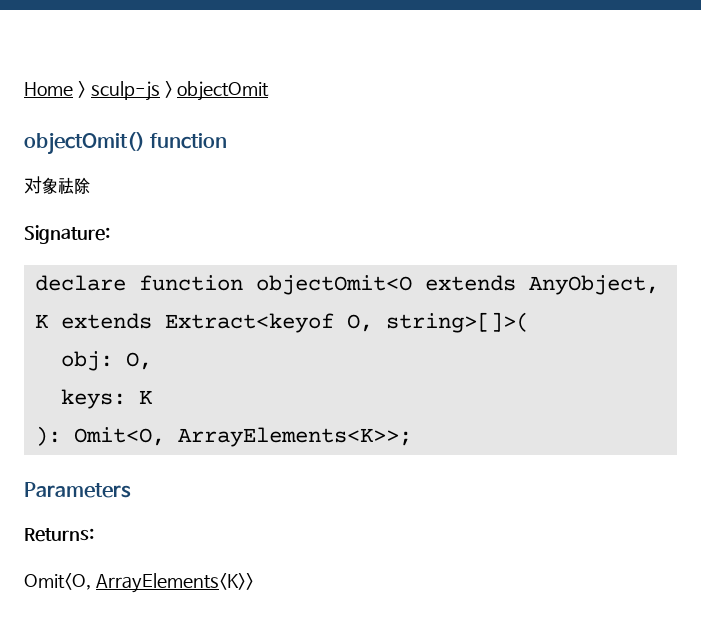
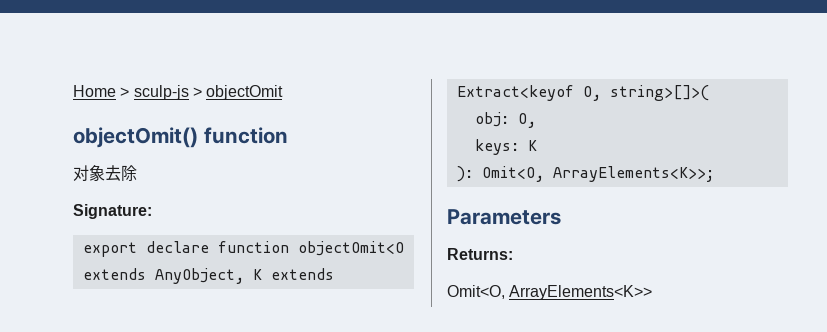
[58,177,74,195] 祛 -> [105,165,121,181] 去
(110, 234) none -> [82,242,137,257] export

